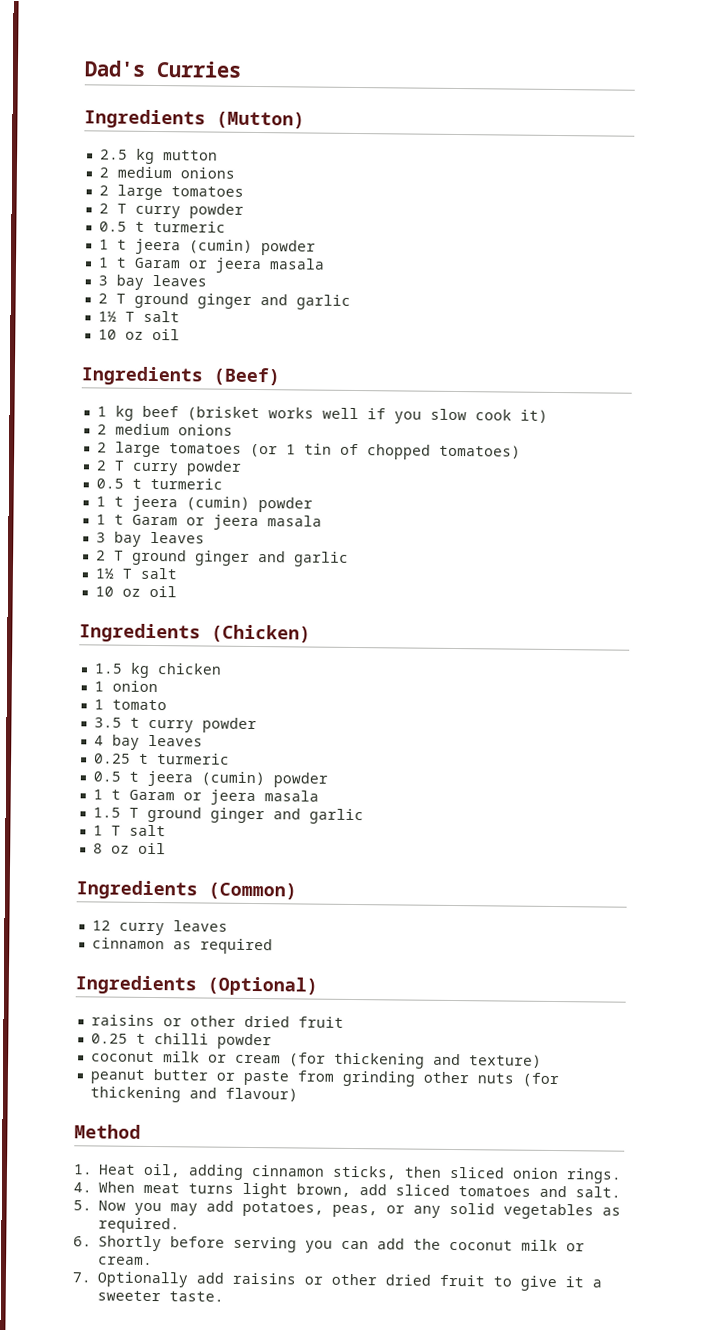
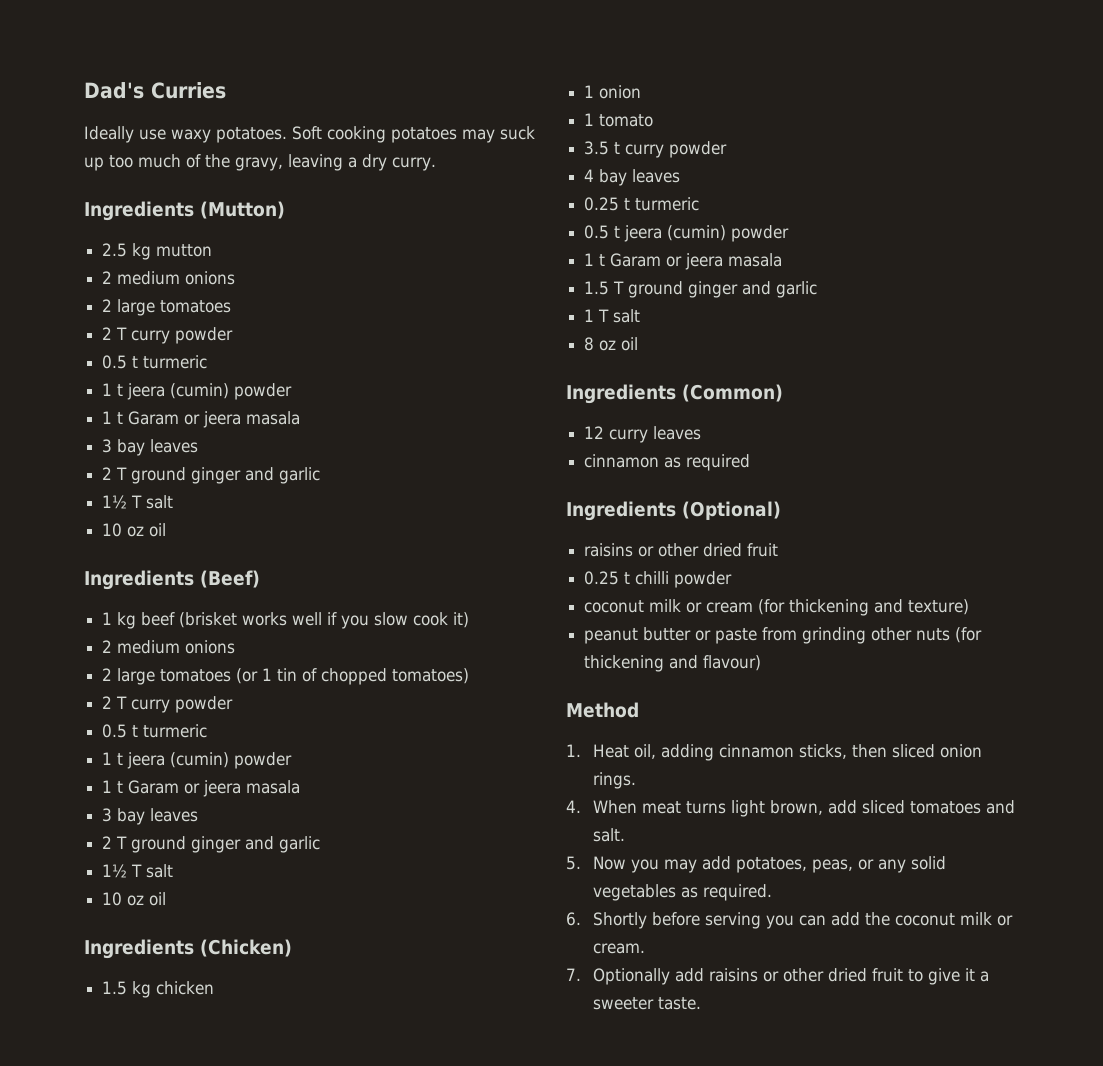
(242, 69) none -> [84,126,535,143] [84,154,436,171] // Ideally use waxy potatoes. Soft cooking potatoes may suck up too much of the gravy, leaving a dry curry.

